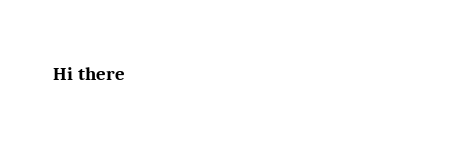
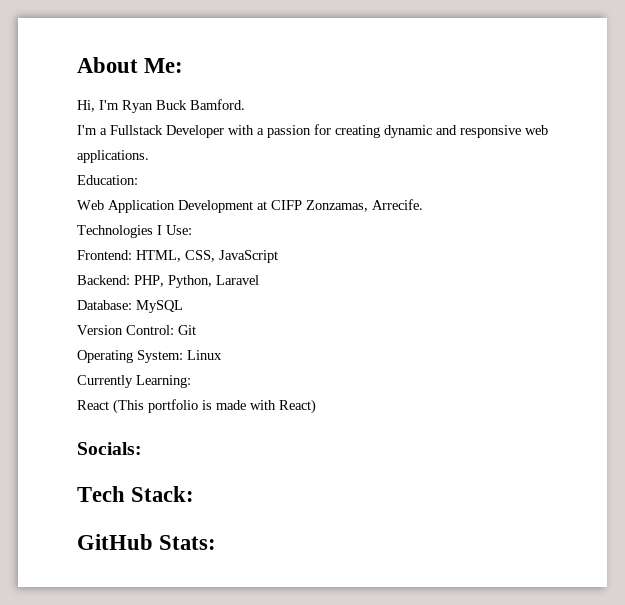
[53,67,125,80] Hi there -> [77,57,184,73] [77,99,245,113] [77,124,548,138] [77,150,149,163] [77,175,138,185] [77,199,423,213] [77,225,192,238] [77,250,278,263] [77,275,259,288] [77,300,183,313] [77,325,196,335] [77,350,222,363] [77,375,191,388] [77,399,316,414] [77,442,142,455] [77,486,195,502] [77,534,217,550] About Me: // Hi, I'm Ryan Buck Bamford. // I'm a Fullstack Developer with a passion for creating dynamic and responsive web applications. // Education: // Web Application Development at CIFP Zonzamas, Arrecife. // Technologies I Use: // Frontend: HTML, CSS, JavaScript // Backend: PHP, Python, Laravel // Database: MySQL // Version Control: Git // Operating System: Linux // Currently Learning: // React (This portfolio is made with React) // Socials: // Tech Stack: // GitHub Stats:

